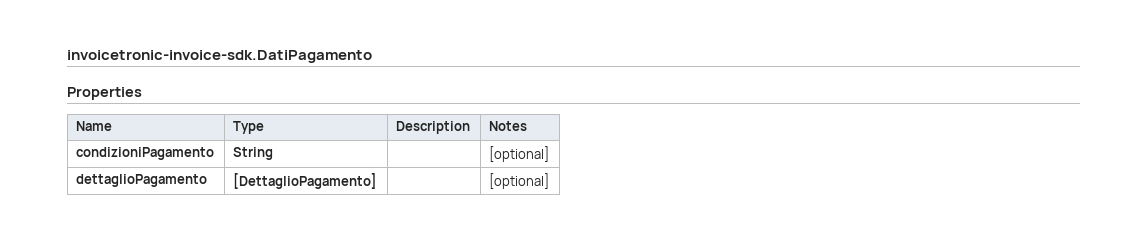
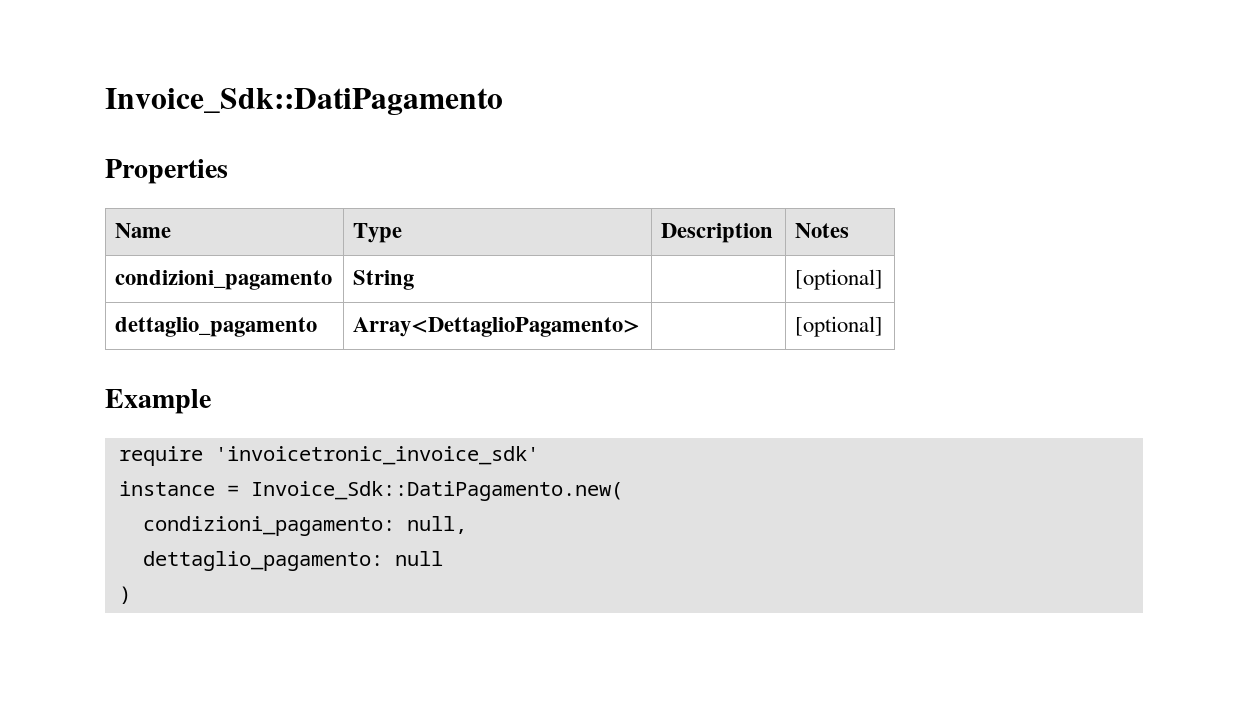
[67,50,372,63] invoicetronic-invoice-sdk.DatiPagamento -> [105,88,503,116] Invoice_Sdk::DatiPagamento
[76,147,215,160] condizioniPagamento -> [115,270,333,290] condizioni_pagamento
[76,174,208,187] [233,173,378,189] [489,173,550,189] dettaglioPagamento | [DettaglioPagamento] | | [optional] -> [115,317,318,337] [353,317,641,337] [795,316,884,337] [105,389,211,414] [118,446,539,466] [118,481,623,501] [142,516,467,536] [142,551,443,571] [118,586,131,604] dettaglio_pagamento | Array<DettaglioPagamento> | | [optional] // Example // require 'invoicetronic_invoice_sdk' // instance = Invoice_Sdk::DatiPagamento.new( // condizioni_pagamento: null, // dettaglio_pagamento: null // )

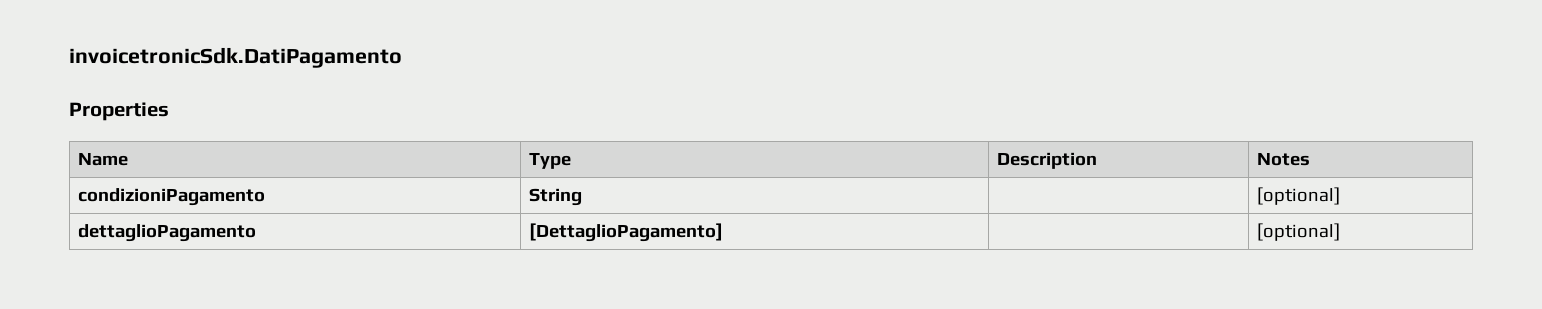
[105,88,503,116] Invoice_Sdk::DatiPagamento -> [69,47,402,68] invoicetronicSdk.DatiPagamento
[115,270,333,290] condizioni_pagamento -> [77,188,265,206] condizioniPagamento
[115,317,318,337] [353,317,641,337] [795,316,884,337] [105,389,211,414] [118,446,539,466] [118,481,623,501] [142,516,467,536] [142,551,443,571] [118,586,131,604] dettaglio_pagamento | Array<DettaglioPagamento> | | [optional] // Example // require 'invoicetronic_invoice_sdk' // instance = Invoice_Sdk::DatiPagamento.new( // condizioni_pagamento: null, // dettaglio_pagamento: null // ) -> [77,224,256,242] [528,223,723,242] [1256,223,1340,241] dettaglioPagamento | [DettaglioPagamento] | | [optional]

